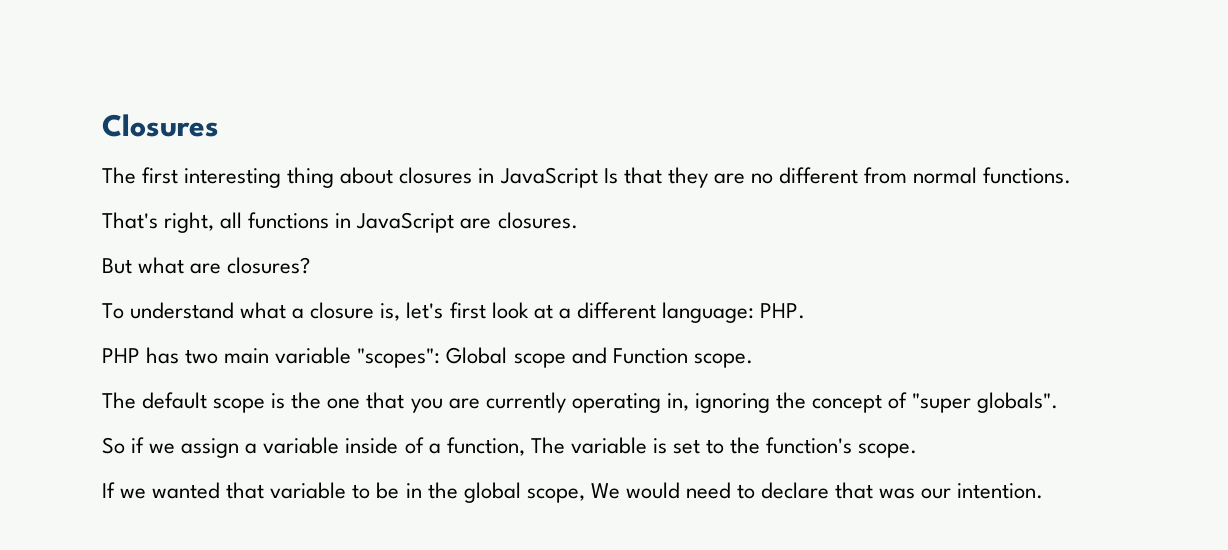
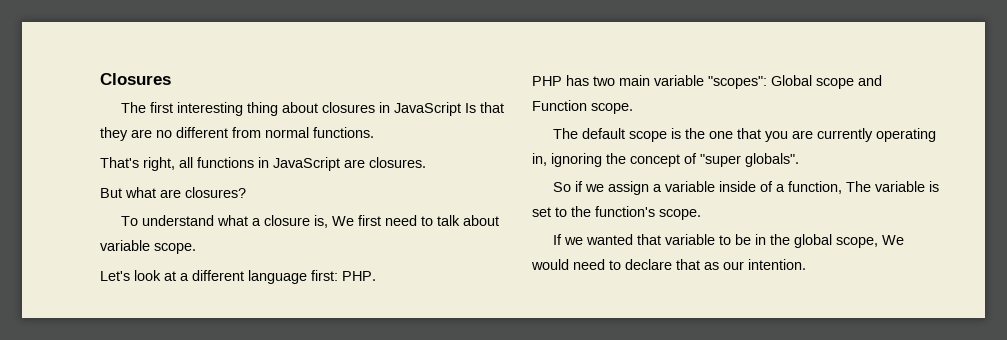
[406,302,486,319] let's first -> [331,215,499,226] [100,240,196,254] [100,271,130,281] We first need to talk about variable scope. // Let's
[661,302,754,323] language: -> [248,270,338,284] language first:
[879,488,916,499] was -> [704,262,719,270] as

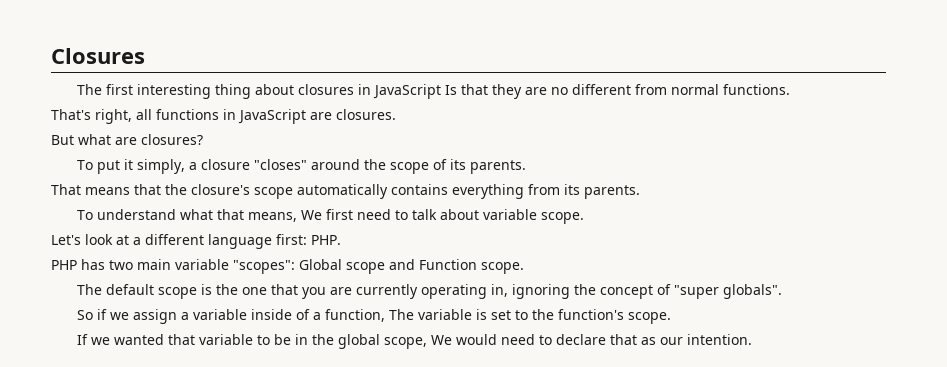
(246, 192) none -> [76,159,526,174] [51,184,640,199] // To put it simply, a closure "closes" around the scope of its parents. // That means that the closure's scope automatically contains everything from its parents.
[251,215,328,228] a closure is, -> [216,209,297,222] that means,

